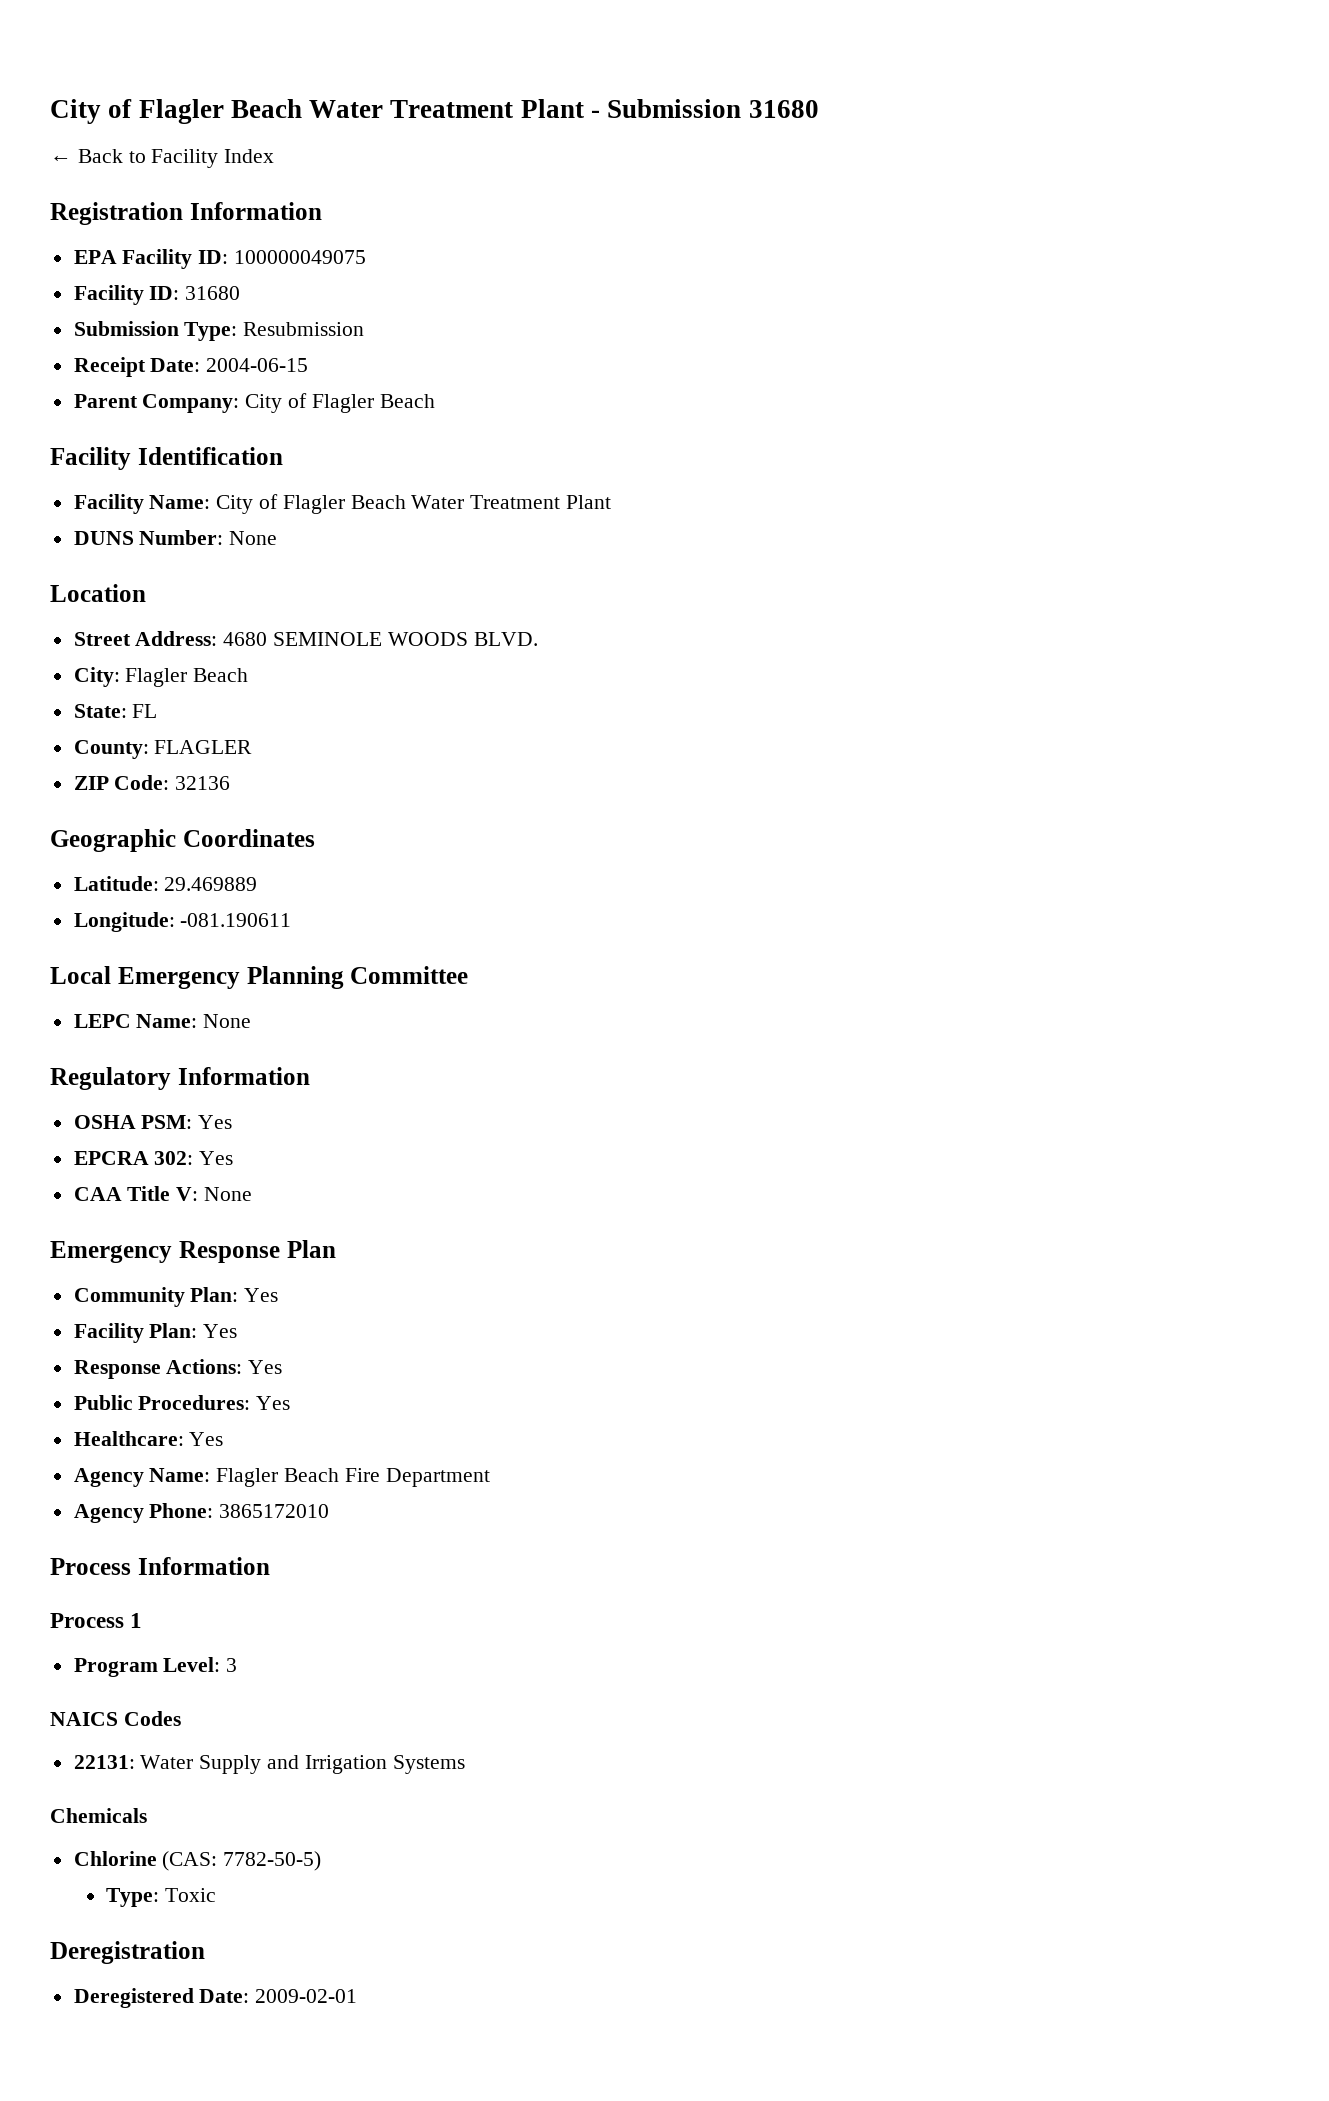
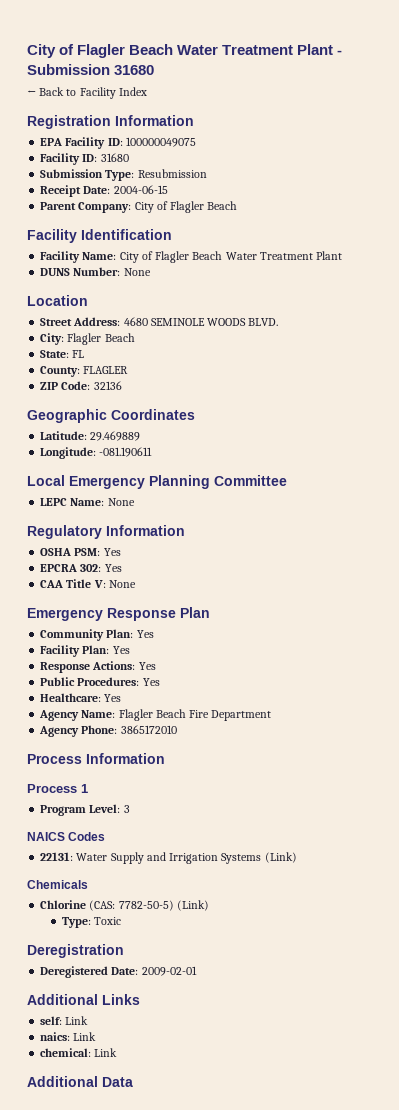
(465, 1764) none -> [264,852,297,863] (Link)
(322, 1861) none -> [176,900,209,911] (Link)
(358, 1996) none -> [27,994,140,1005] [40,1016,89,1025] [40,1032,97,1041] [40,1048,118,1057] [27,1076,133,1087] // Additional Links // self: Link // naics: Link // chemical: Link // Additional Data

